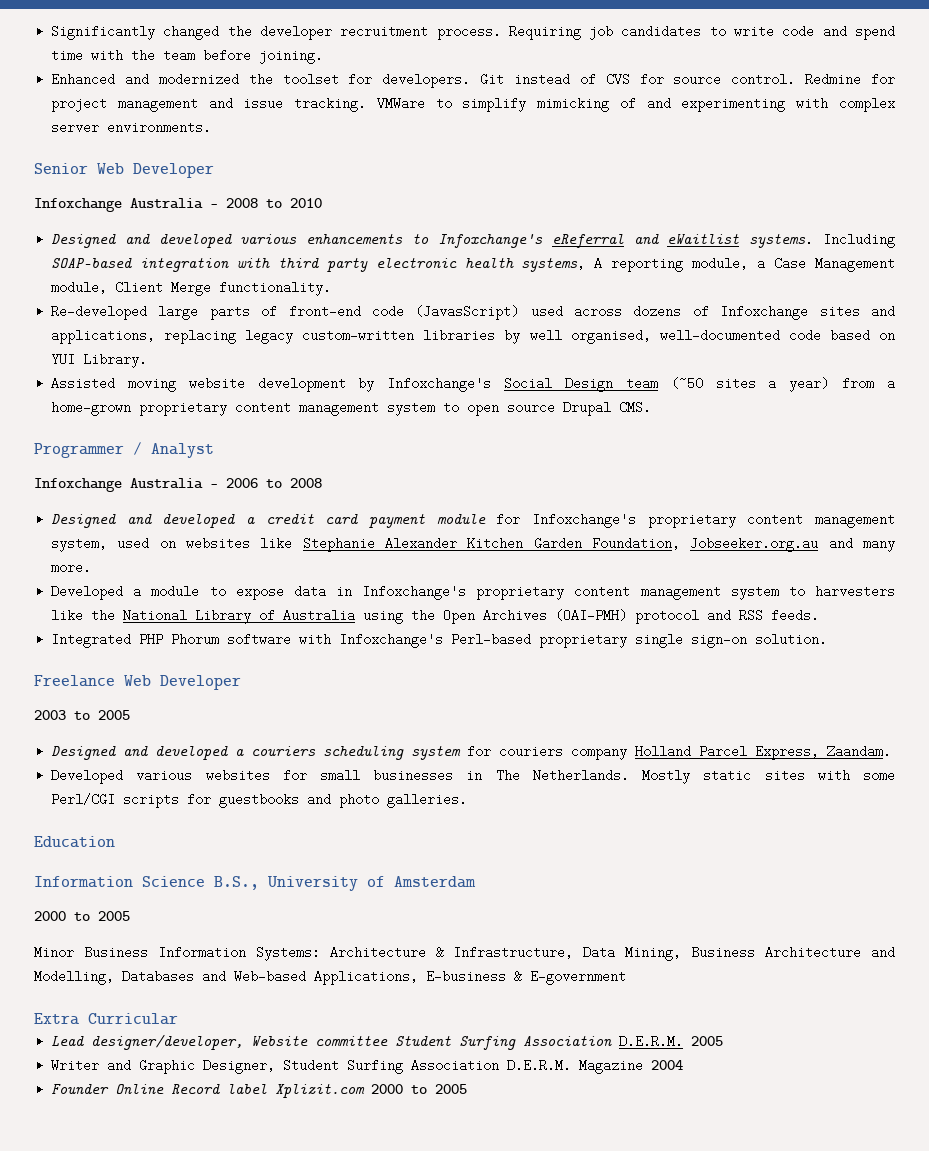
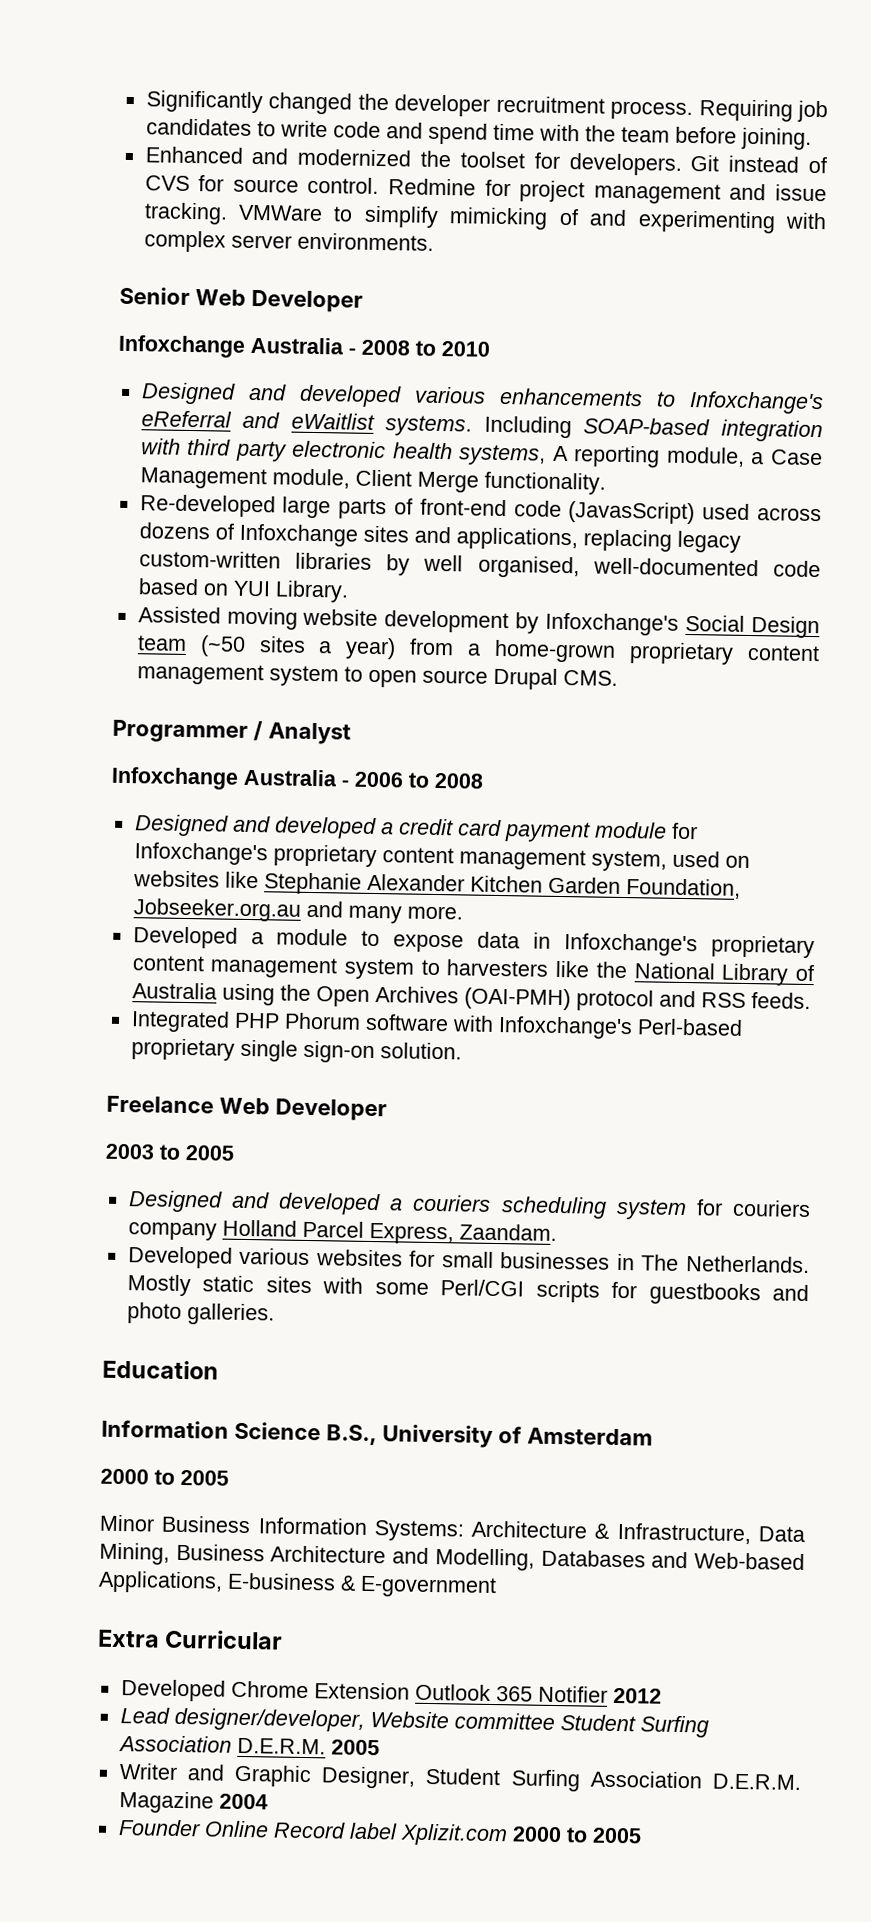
(178, 1019) none -> [120,1679,662,1704] // Developed Chrome Extension Outlook 365 Notifier 2012

